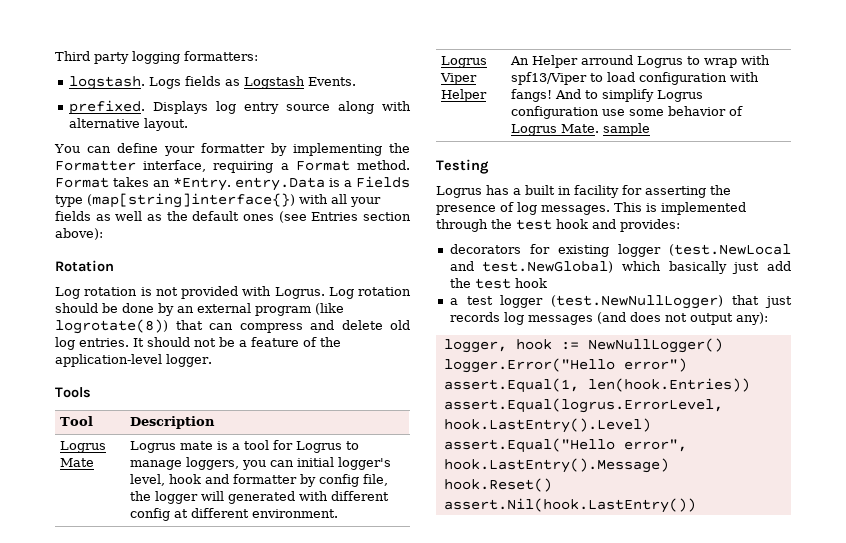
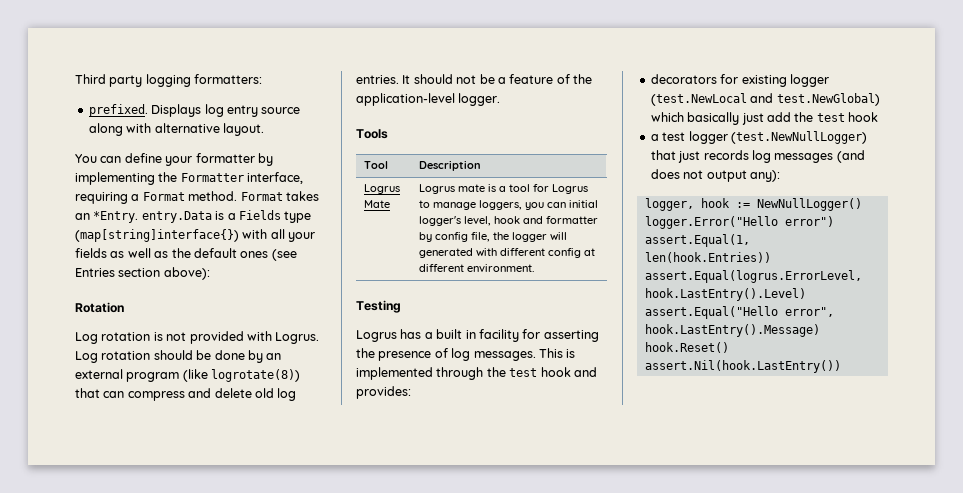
[68,76,356,90] // logstash. Logs fields as Logstash Events. -> (263, 79) none
[441,56,488,68] [440,73,478,85] [441,89,488,102] [510,55,771,68] [511,72,760,85] [511,89,704,102] [511,106,744,119] [511,123,651,136] // Logrus Viper Helper | An Helper arround Logrus to wrap with spf13/Viper to load configuration with fangs! And to simplify Logrus configuration use some behavior of Logrus Mate. sample -> (535, 268) none

